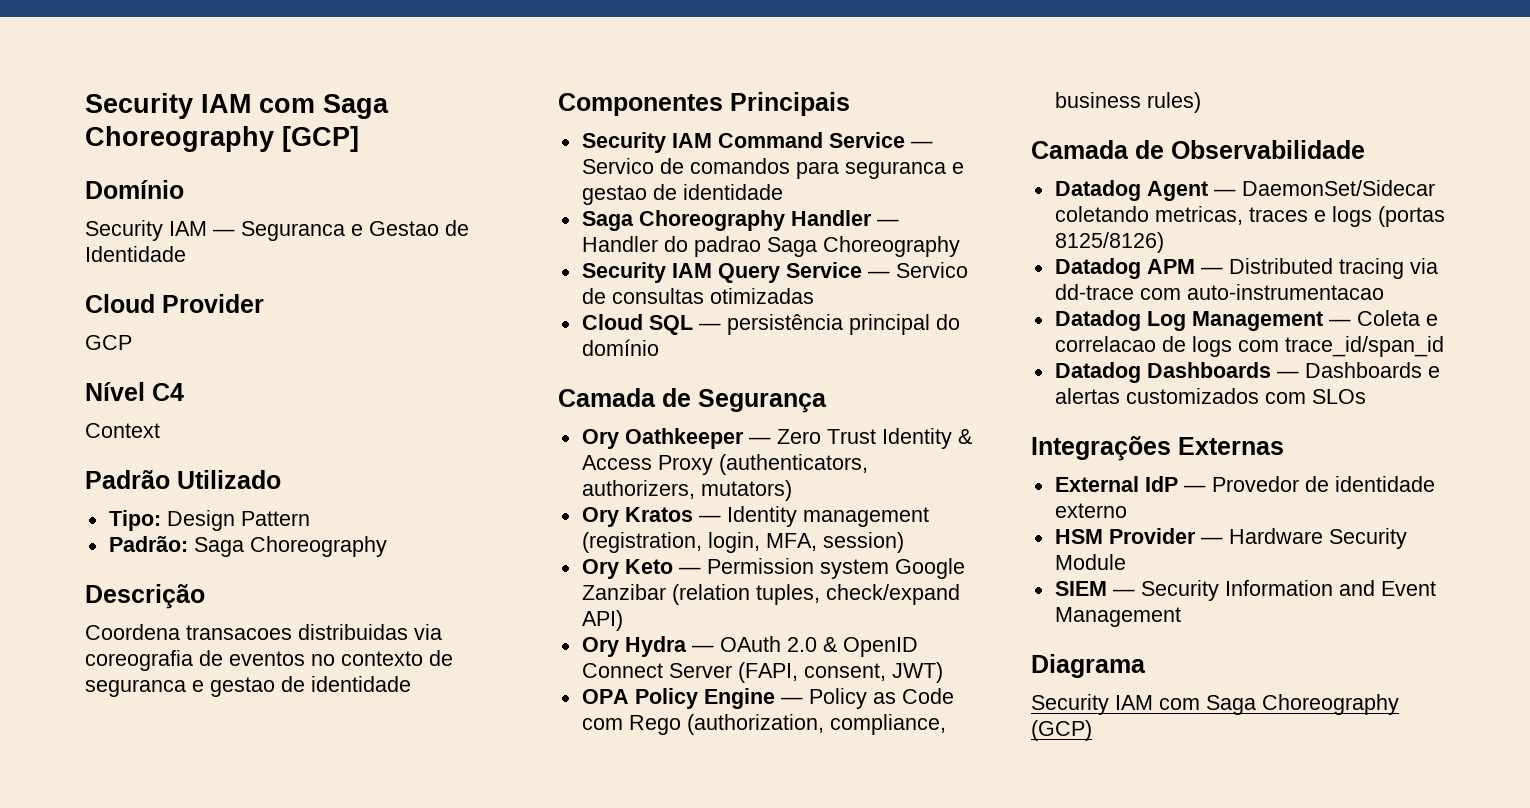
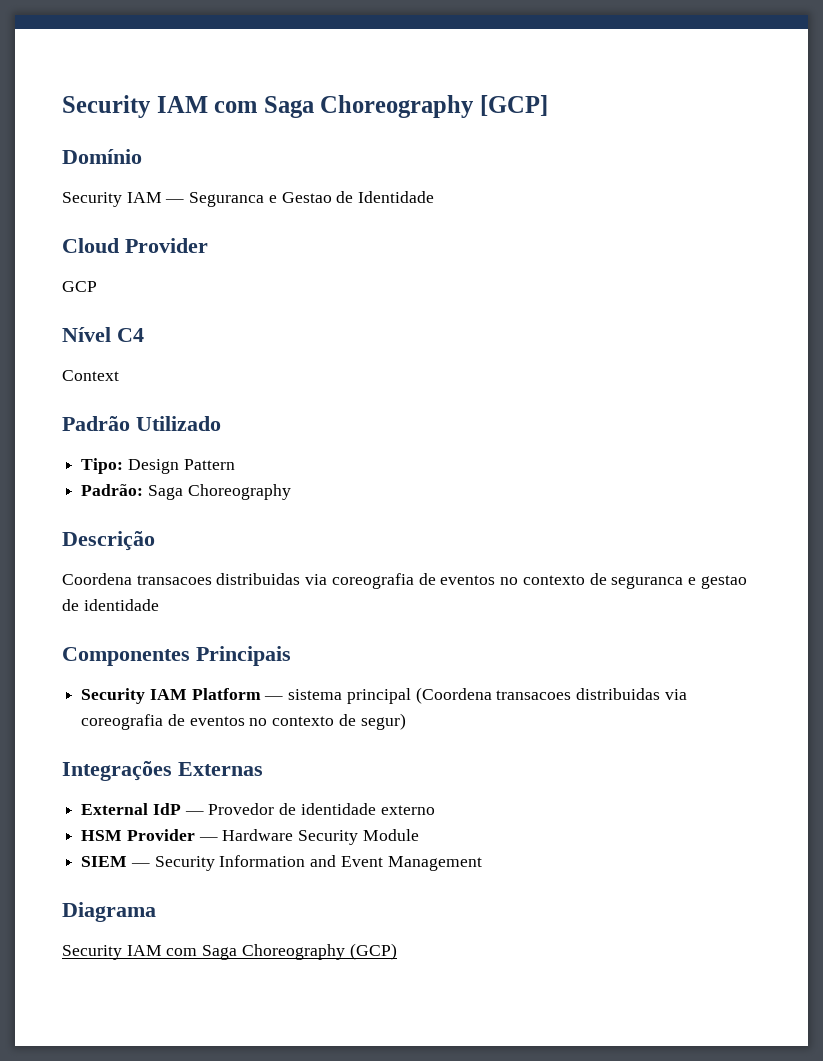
[717,132,933,148] [581,158,964,179] [581,184,783,205] [581,210,899,231] [581,236,960,257] [581,262,968,283] [581,288,814,304] [581,314,960,335] [581,339,659,356] [558,388,827,413] [581,428,972,449] [581,454,868,475] [581,480,792,501] [581,506,929,527] [581,532,904,553] [581,558,965,579] [581,584,960,605] [581,610,623,631] [581,636,918,657] [581,662,943,683] [581,688,954,709] [581,714,946,735] [1054,92,1201,113] [1031,140,1365,159] [1054,180,1435,201] [1054,206,1445,227] [1054,232,1164,253] [1054,258,1438,279] [1054,284,1384,300] [1054,310,1438,331] [1054,336,1444,357] [1054,362,1440,383] [1054,388,1366,404] Command Service — Servico de comandos para seguranca e gestao de identidade // Saga Choreography Handler — Handler do padrao Saga Choreography // Security IAM Query Service — Servico de consultas otimizadas // Cloud SQL — persistência principal do domínio // Camada de Segurança // Ory Oathkeeper — Zero Trust Identity & Access Proxy (authenticators, authorizers, mutators) // Ory Kratos — Identity management (registration, login, MFA, session) // Ory Keto — Permission system Google Zanzibar (relation tuples, check/expand API) // Ory Hydra — OAuth 2.0 & OpenID Connect Server (FAPI, consent, JWT) // OPA Policy Engine — Policy as Code com Rego (authorization, compliance, business rules) // Camada de Observabilidade // Datadog Agent — DaemonSet/Sidecar coletando metricas, traces e logs (portas 8125/8126) // Datadog APM — Distributed tracing via dd-trace com auto-instrumentacao // Datadog Log Management — Coleta e correlacao de logs com trace_id/span_id // Datadog Dashboards — Dashboards e alertas customizados com SLOs -> [191,687,687,704] [81,713,406,730] Platform — sistema principal (Coordena transacoes distribuidas via coreografia de eventos no contexto de segur)

